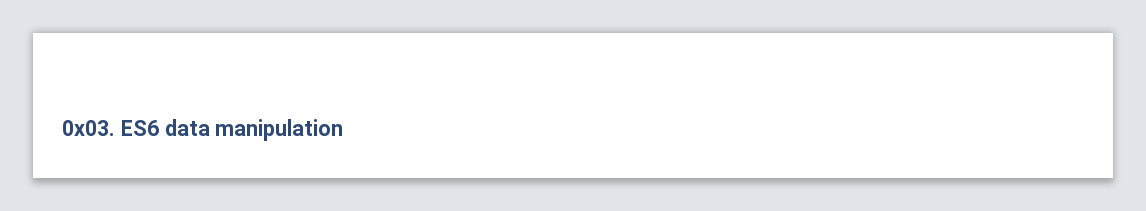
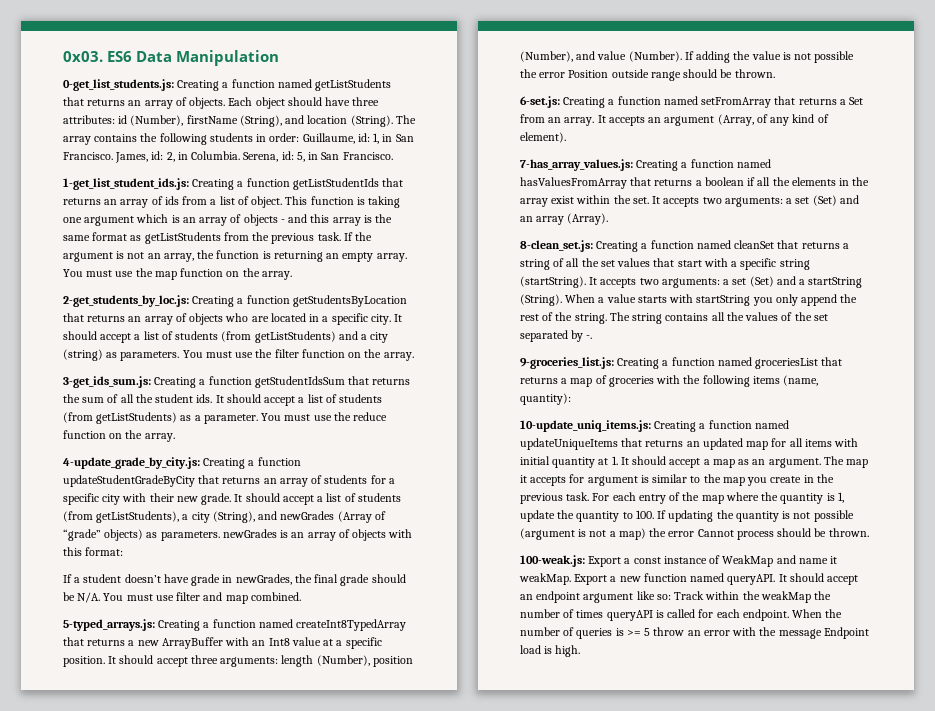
[164,119,344,141] data manipulation -> [136,50,279,66] [63,79,392,91] [63,97,380,109] [63,115,416,127] [63,133,414,145] [63,151,393,163] [63,178,404,190] [63,196,401,208] [63,214,393,226] [63,232,373,244] [63,250,407,262] [63,268,292,280] [63,295,407,307] [63,313,403,325] [63,331,389,343] [63,349,414,361] [63,376,411,388] [63,394,383,406] [63,412,388,424] [63,430,175,442] [63,457,301,469] [63,475,395,487] [63,493,401,505] [63,511,386,523] [63,529,413,541] [63,547,124,556] [63,574,406,586] [63,592,301,604] [63,619,407,631] [63,637,382,649] [63,655,413,667] [520,51,855,63] [520,69,775,81] [520,96,864,108] [520,114,829,126] [520,132,566,143] [520,159,771,171] [520,177,870,189] [520,195,859,207] [520,213,609,225] [520,240,849,252] [520,258,810,270] [520,276,863,288] [520,294,858,306] [520,312,828,324] [520,330,593,342] [520,357,843,369] [520,375,819,387] [520,393,571,405] [520,420,789,432] [520,438,859,450] [520,456,869,468] [520,474,834,486] [520,492,844,504] [520,510,854,522] [520,528,869,540] [520,555,838,567] [519,573,859,585] [520,591,832,603] [520,609,843,621] [520,627,869,639] [520,645,581,657] Data Manipulation // 0-get_list_students.js: Creating a function named getListStudents that returns an array of objects. Each object should have three attributes: id (Number), firstName (String), and location (String). The array contains the following students in order: Guillaume, id: 1, in San Francisco. James, id: 2, in Columbia. Serena, id: 5, in San Francisco. // 1-get_list_student_ids.js: Creating a function getListStudentIds that returns an array of ids from a list of object. This function is taking one argument which is an array of objects - and this array is the same format as getListStudents from the previous task. If the argument is not an array, the function is returning an empty array. You must use the map function on the array. // 2-get_students_by_loc.js: Creating a function getStudentsByLocation that returns an array of objects who are located in a specific city. It should accept a list of students (from getListStudents) and a city (string) as parameters. You must use the filter function on the array. // 3-get_ids_sum.js: Creating a function getStudentIdsSum that returns the sum of all the student ids. It should accept a list of students (from getListStudents) as a parameter. You must use the reduce function on the array. // 4-update_grade_by_city.js: Creating a function updateStudentGradeByCity that returns an array of students for a specific city with their new grade. It should accept a list of students (from getListStudents), a city (String), and newGrades (Array of “grade” objects) as parameters. newGrades is an array of objects with this format: // If a student doesn’t have grade in newGrades, the final grade should be N/A. You must use filter and map combined. // 5-typed_arrays.js: Creating a function named createInt8TypedArray that returns a new ArrayBuffer with an Int8 value at a specific position. It should accept three arguments: length (Number), position (Number), and value (Number). If adding the value is not possible the error Position outside range should be thrown. // 6-set.js: Creating a function named setFromArray that returns a Set from an array. It accepts an argument (Array, of any kind of element). // 7-has_array_values.js: Creating a function named hasValuesFromArray that returns a boolean if all the elements in the array exist within the set. It accepts two arguments: a set (Set) and an array (Array). // 8-clean_set.js: Creating a function named cleanSet that returns a string of all the set values that start with a specific string (startString). It accepts two arguments: a set (Set) and a startString (String). When a value starts with startString you only append the rest of the string. The string contains all the values of the set separated by -. // 9-groceries_list.js: Creating a function named groceriesList that returns a map of groceries with the following items (name, quantity): // 10-update_uniq_items.js: Creating a function named updateUniqueItems that returns an updated map for all items with initial quantity at 1. It should accept a map as an argument. The map it accepts for argument is similar to the map you create in the previous task. For each entry of the map where the quantity is 1, update the quantity to 100. If updating the quantity is not possible (argument is not a map) the error Cannot process should be thrown. // 100-weak.js: Export a const instance of WeakMap and name it weakMap. Export a new function named queryAPI. It should accept an endpoint argument like so: Track within the weakMap the number of times queryAPI is called for each endpoint. When the number of queries is >= 5 throw an error with the message Endpoint load is high.

